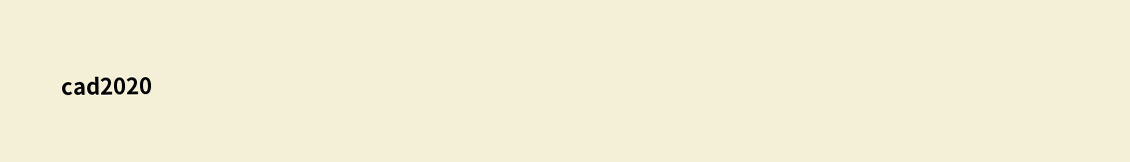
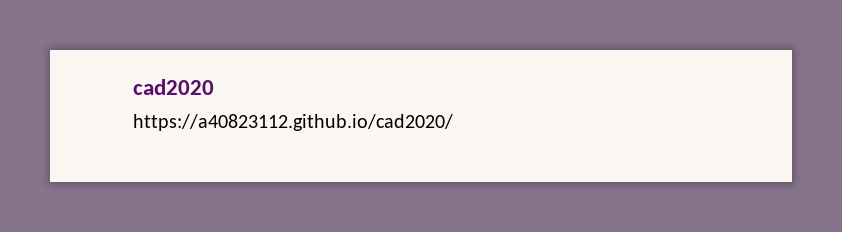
(153, 86) none -> [133,114,453,131] // https://a40823112.github.io/cad2020/

